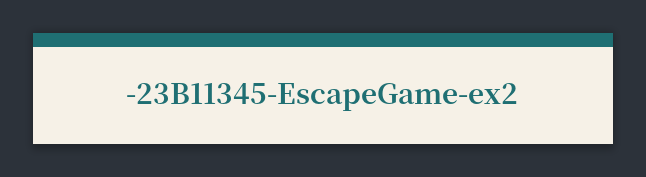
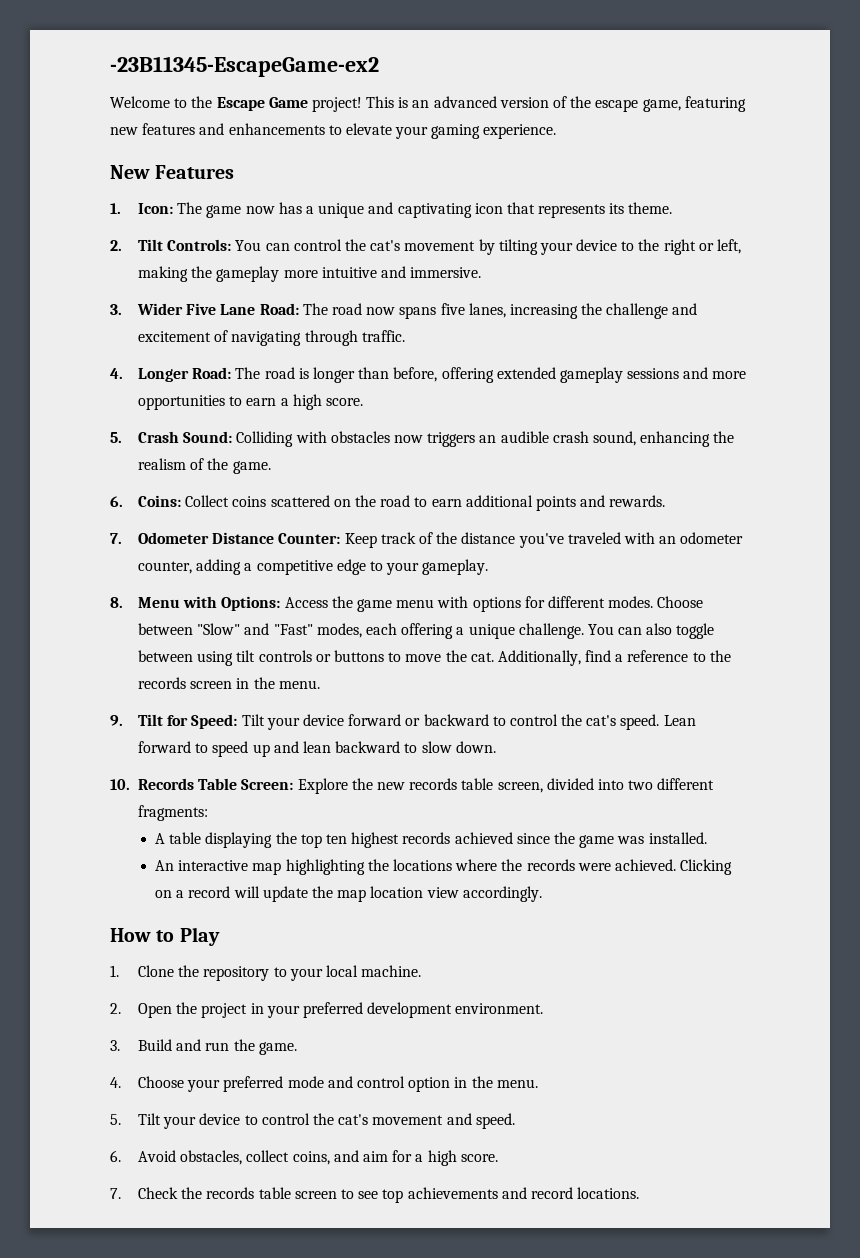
(518, 97) none -> [110,96,746,112] [110,123,557,139] [110,165,235,179] [110,202,673,218] [110,239,742,255] [138,266,482,282] [110,303,698,319] [138,330,405,346] [110,367,747,383] [138,394,363,410] [110,431,735,447] [138,458,271,474] [110,495,666,511] [110,532,744,548] [138,559,489,575] [110,596,704,612] [138,623,715,639] [138,650,731,666] [138,677,320,689] [110,714,696,730] [138,741,496,757] [110,778,715,794] [138,805,209,821] [155,832,707,848] [155,859,733,875] [155,886,542,902] [110,927,220,946] [110,965,422,981] [110,1002,544,1018] [110,1039,297,1055] [110,1076,538,1092] [110,1113,515,1129] [110,1150,498,1166] [110,1187,640,1203] // Welcome to the Escape Game project! This is an advanced version of the escape game, featuring new features and enhancements to elevate your gaming experience. // New Features // 1. Icon: The game now has a unique and captivating icon that represents its theme. // 2. Tilt Controls: You can control the cat's movement by tilting your device to the right or left, making the gameplay more intuitive and immersive. // 3. Wider Five Lane Road: The road now spans five lanes, increasing the challenge and excitement of navigating through traffic. // 4. Longer Road: The road is longer than before, offering extended gameplay sessions and more opportunities to earn a high score. // 5. Crash Sound: Colliding with obstacles now triggers an audible crash sound, enhancing the realism of the game. // 6. Coins: Collect coins scattered on the road to earn additional points and rewards. // 7. Odometer Distance Counter: Keep track of the distance you've traveled with an odometer counter, adding a competitive edge to your gameplay. // 8. Menu with Options: Access the game menu with options for different modes. Choose between "Slow" and "Fast" modes, each offering a unique challenge. You can also toggle between using tilt controls or buttons to move the cat. Additionally, find a reference to the records screen in the menu. // 9. Tilt for Speed: Tilt your device forward or backward to control the cat's speed. Lean forward to speed up and lean backward to slow down. // 10. Records Table Screen: Explore the new records table screen, divided into two different fragments: // A table displaying the top ten highest records achieved since the game was installed. // An interactive map highlighting the locations where the records were achieved. Clicking on a record will update the map location view accordingly. // How to Play // 1. Clone the repository to your local machine. // 2. Open the project in your preferred development environment. // 3. Build and run the game. // 4. Choose your preferred mode and control option in the menu. // 5. Tilt your device to control the cat's movement and speed. // 6. Avoid obstacles, collect coins, and aim for a high score. // 7. Check the records table screen to see top achievements and record locations.

